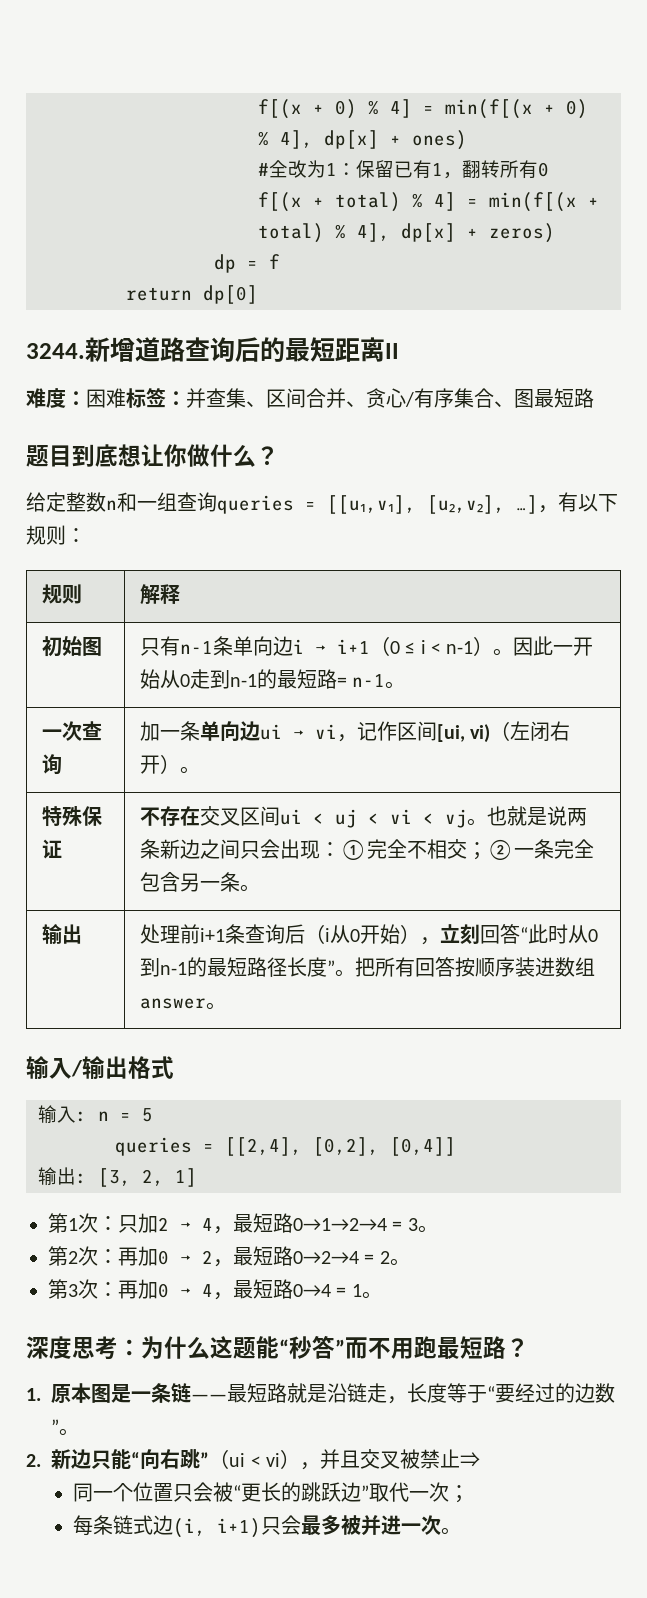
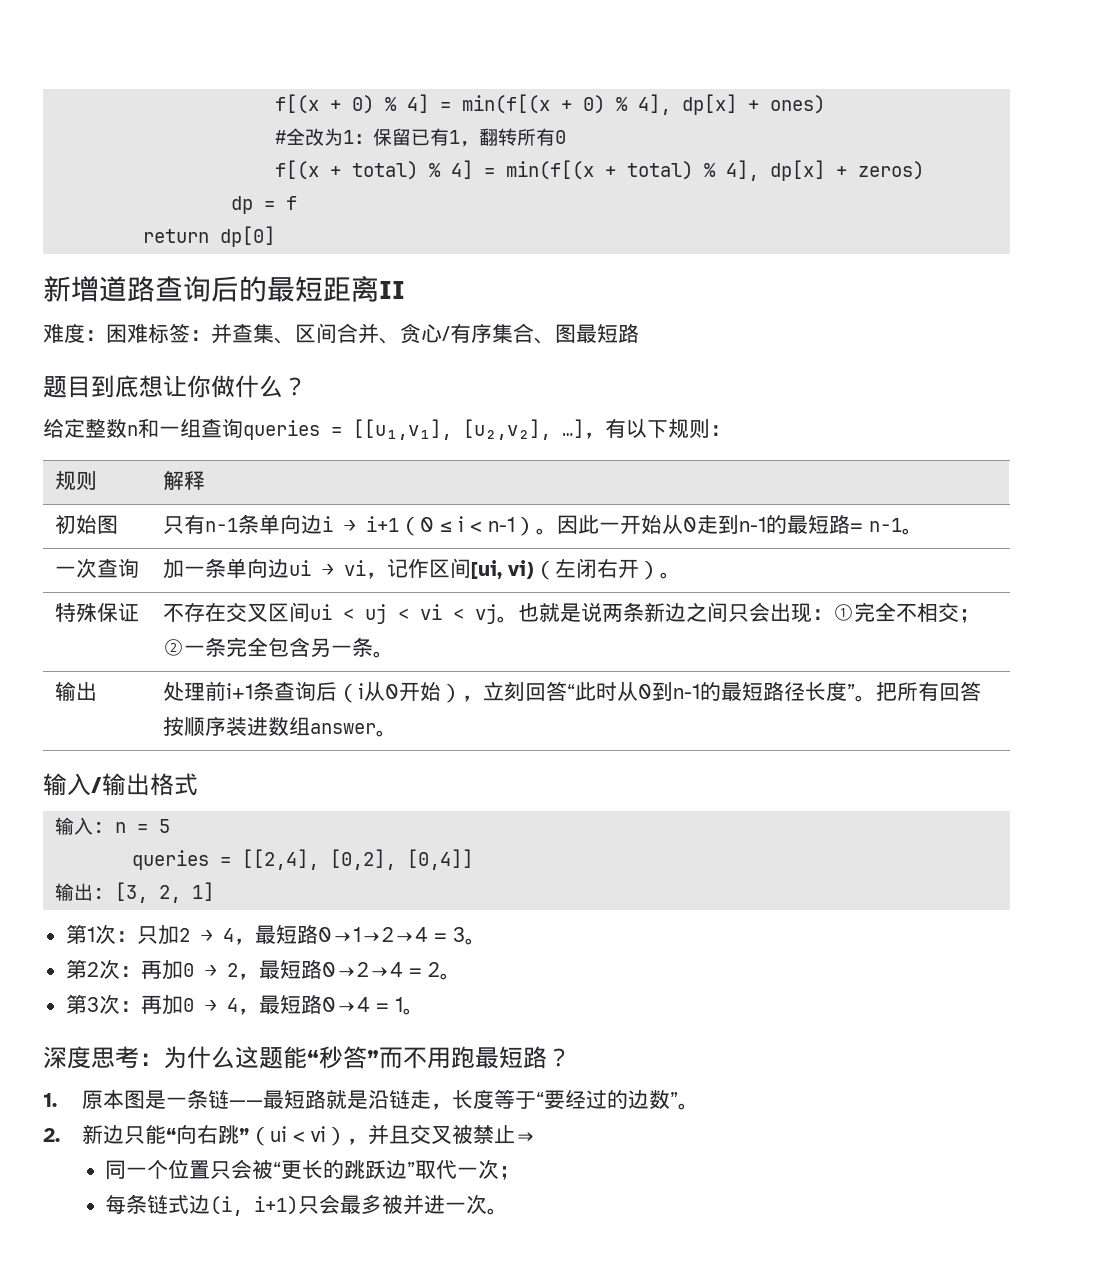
[26,343,85,359] 3244. -> (276, 236) none

